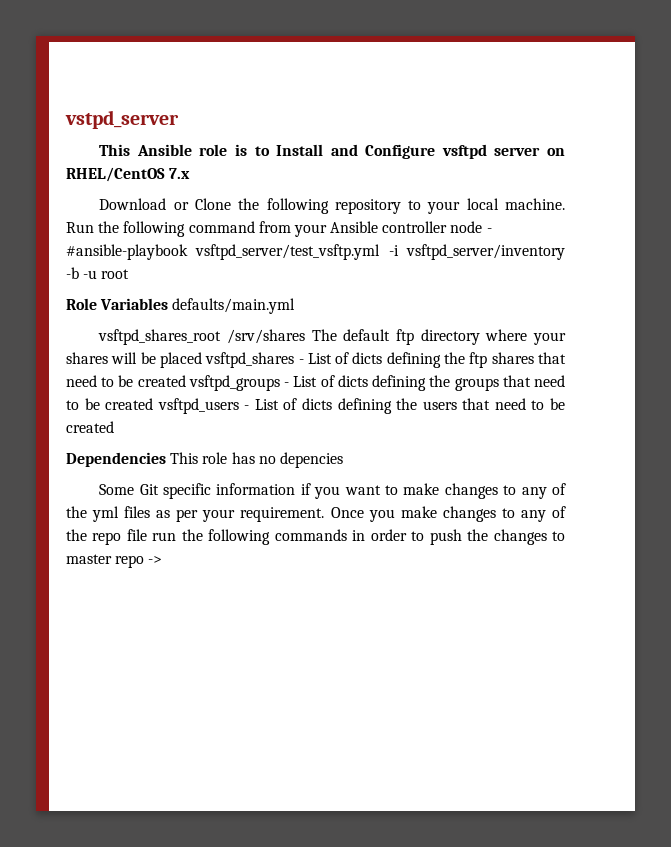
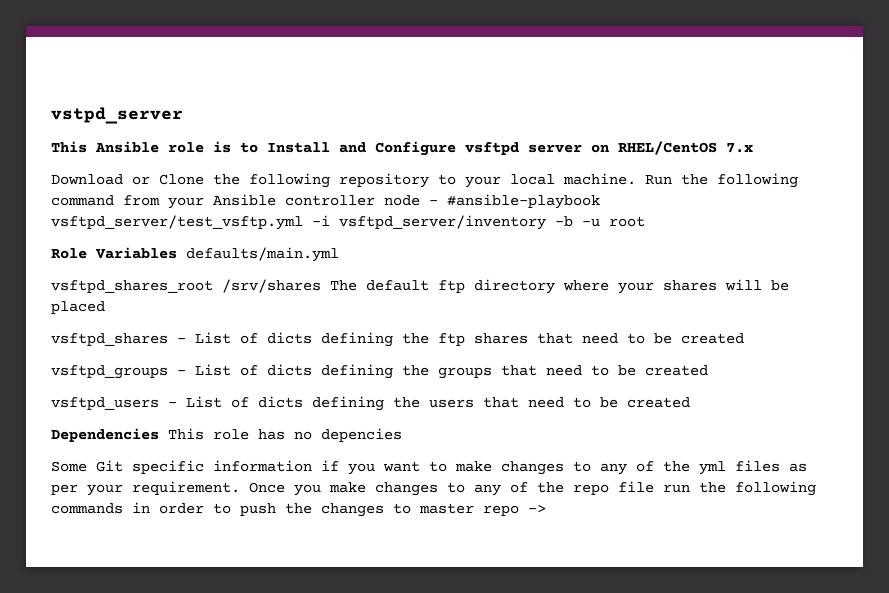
(202, 360) none -> (105, 307) //
(186, 381) none -> (744, 338) //
(154, 404) none -> (708, 370) //

